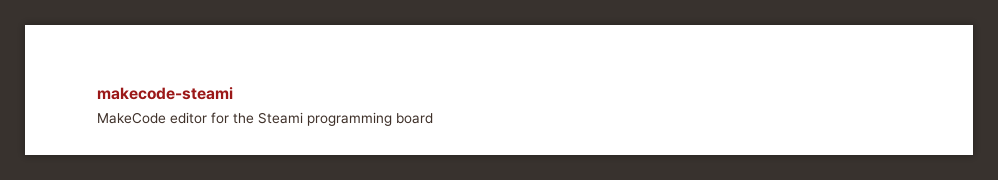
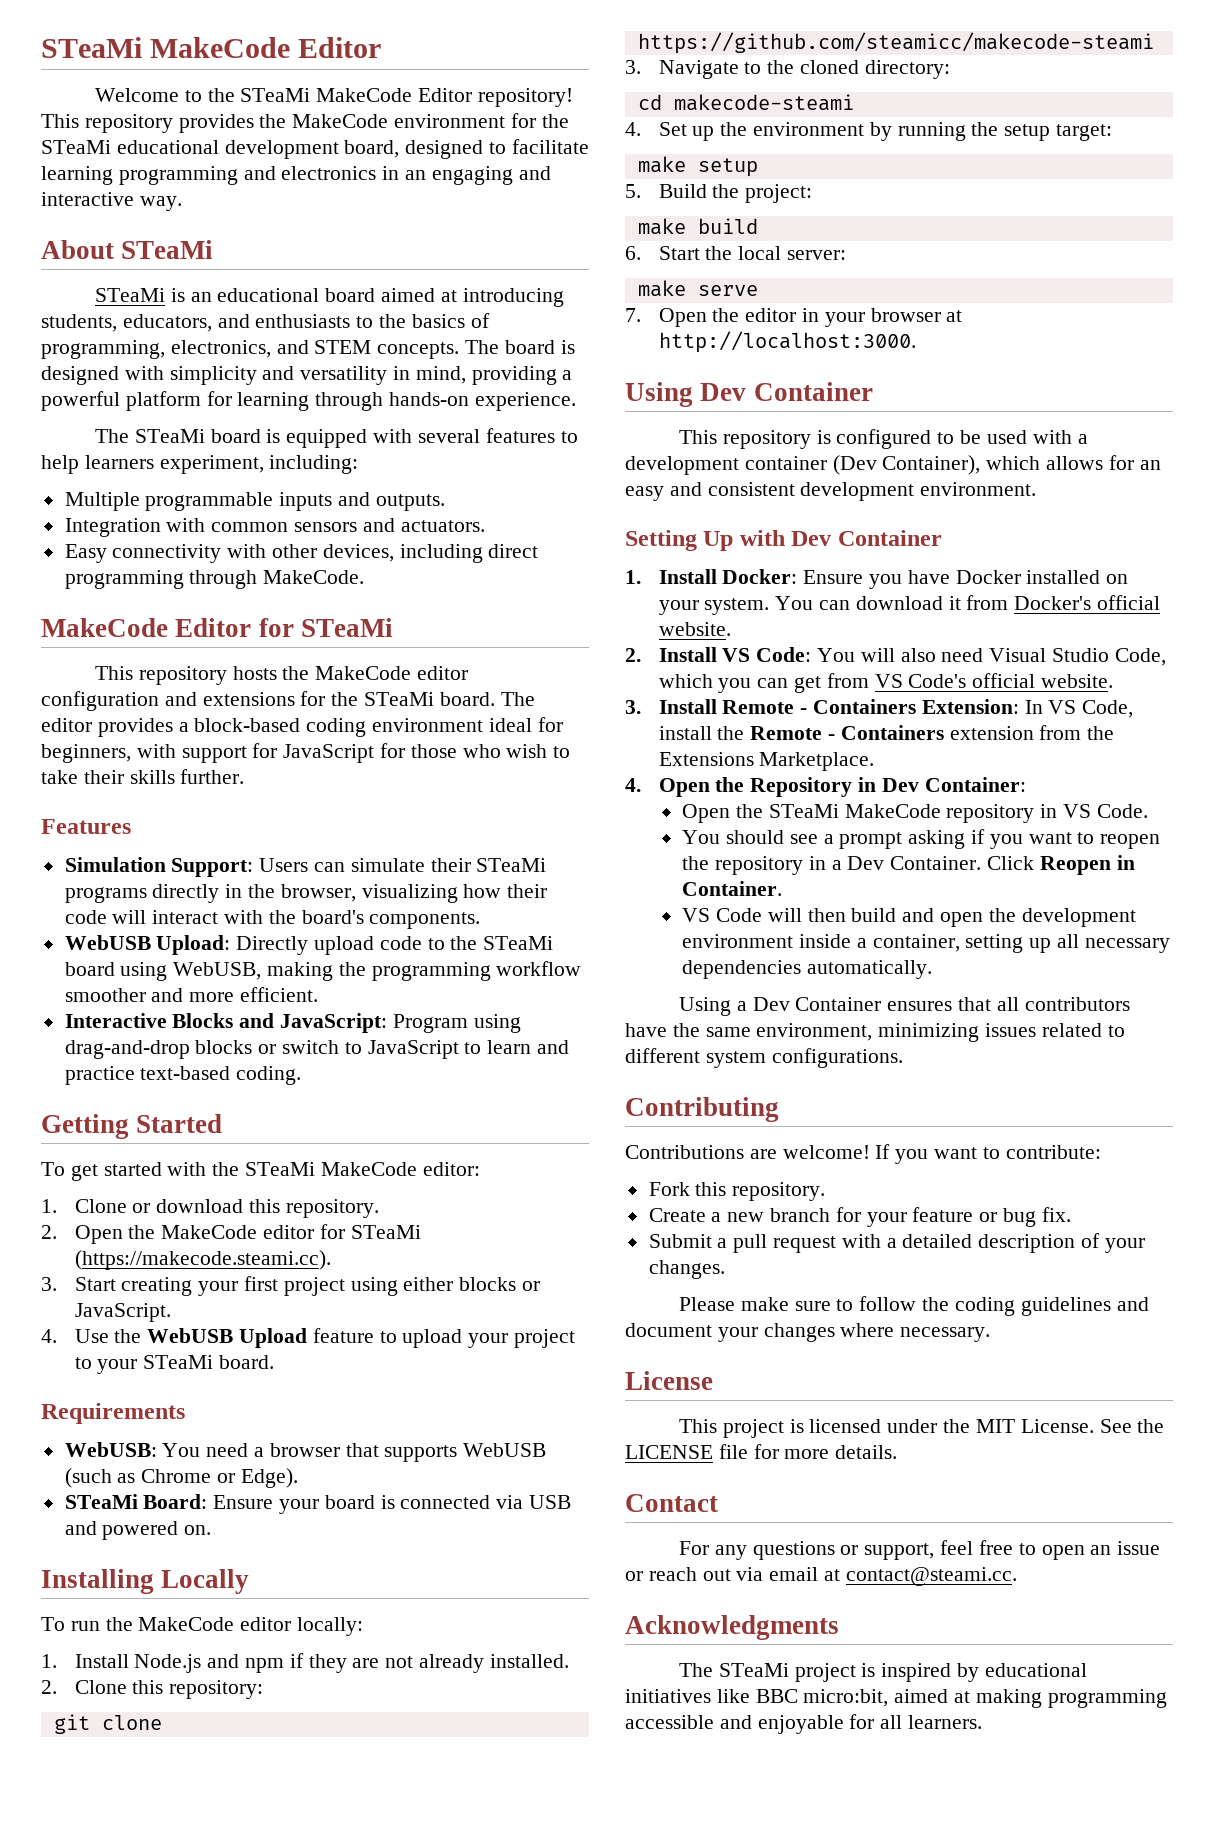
[97,87,233,100] [97,112,433,126] makecode-steami // MakeCode editor for the Steami programming board -> [41,37,382,58] [95,88,573,107] [41,113,569,133] [41,139,589,159] [41,166,551,185] [41,192,182,211] [41,240,214,259] [95,288,564,307] [41,313,490,332] [41,340,575,359] [41,366,573,385] [41,391,576,411] [95,428,578,448] [41,455,359,474] [64,492,445,511] [64,518,485,537] [64,544,539,563] [64,570,365,589] [41,618,393,637] [95,666,469,685] [41,691,535,711] [41,717,563,737] [41,743,571,763] [41,769,245,784] [41,819,131,834] [64,857,547,877] [64,884,548,903] [64,910,481,929] [64,935,554,955] [64,961,582,981] [64,987,319,1002] [64,1013,521,1033] [64,1040,570,1059] [64,1066,302,1085] [41,1114,223,1139] [41,1162,480,1181] [41,1199,379,1218] [41,1224,421,1244] [74,1250,331,1270] [41,1276,541,1296] [74,1303,171,1322] [41,1328,576,1348] [74,1355,274,1374] [41,1403,185,1424] [64,1442,547,1462] [64,1468,298,1488] [64,1494,572,1514] [64,1521,212,1540] [41,1569,250,1594] [41,1617,364,1636] [41,1653,569,1673] [41,1680,264,1699] [53,1714,162,1734] [637,32,1154,54] [625,60,950,79] [637,94,854,111] [625,122,1113,141] [637,156,758,177] [625,184,813,203] [637,218,758,235] [625,246,846,260] [637,280,758,297] [625,308,963,327] [658,331,916,353] [625,382,873,407] [679,429,1088,449] [625,455,1161,475] [625,482,1037,501] [625,530,942,551] [625,569,1129,589] [658,595,1161,615] [658,622,731,636] [625,647,1166,666] [658,673,1114,693] [625,699,1134,718] [658,725,1115,740] [658,752,875,771] [625,777,1026,797] [682,804,1148,823] [682,829,1161,849] [682,855,1135,875] [682,881,783,896] [682,908,1136,927] [682,934,1170,953] [682,960,933,979] [679,997,1130,1016] [625,1023,1125,1042] [625,1048,903,1068] [625,1097,779,1122] [625,1144,1101,1164] [648,1182,826,1201] [648,1207,1071,1227] [648,1233,1145,1253] [648,1260,725,1279] [679,1296,1149,1316] [625,1323,991,1342] [625,1371,713,1390] [679,1419,1165,1438] [625,1444,898,1459] [625,1494,718,1512] [679,1540,1161,1560] [625,1567,1017,1586] [625,1615,839,1640] [679,1663,1087,1682] [625,1689,1167,1708] [625,1714,983,1734] STeaMi MakeCode Editor // Welcome to the STeaMi MakeCode Editor repository! This repository provides the MakeCode environment for the STeaMi educational development board, designed to facilitate learning programming and electronics in an engaging and interactive way. // About STeaMi // STeaMi is an educational board aimed at introducing students, educators, and enthusiasts to the basics of programming, electronics, and STEM concepts. The board is designed with simplicity and versatility in mind, providing a powerful platform for learning through hands-on experience. // The STeaMi board is equipped with several features to help learners experiment, including: // Multiple programmable inputs and outputs. // Integration with common sensors and actuators. // Easy connectivity with other devices, including direct programming through MakeCode. // MakeCode Editor for STeaMi // This repository hosts the MakeCode editor configuration and extensions for the STeaMi board. The editor provides a block-based coding environment ideal for beginners, with support for JavaScript for those who wish to take their skills further. // Features // Simulation Support: Users can simulate their STeaMi programs directly in the browser, visualizing how their code will interact with the board's components. // WebUSB Upload: Directly upload code to the STeaMi board using WebUSB, making the programming workflow smoother and more efficient. // Interactive Blocks and JavaScript: Program using drag-and-drop blocks or switch to JavaScript to learn and practice text-based coding. // Getting Started // To get started with the STeaMi MakeCode editor: // 1. Clone or download this repository. // 2. Open the MakeCode editor for STeaMi (https://makecode.steami.cc). // 3. Start creating your first project using either blocks or JavaScript. // 4. Use the WebUSB Upload feature to upload your project to your STeaMi board. // Requirements // WebUSB: You need a browser that supports WebUSB (such as Chrome or Edge). // STeaMi Board: Ensure your board is connected via USB and powered on. // Installing Locally // To run the MakeCode editor locally: // 1. Install Node.js and npm if they are not already installed. // 2. Clone this repository: // git clone https://github.com/steamicc/makecode-steami // 3. Navigate to the cloned directory: // cd makecode-steami // 4. Set up the environment by running the setup target: // make setup // 5. Build the project: // make build // 6. Start the local server: // make serve // 7. Open the editor in your browser at http://localhost:3000. // Using Dev Container // This repository is configured to be used with a development container (Dev Container), which allows for an easy and consistent development environment. // Setting Up with Dev Container // 1. Install Docker: Ensure you have Docker installed on your system. You can download it from Docker's official website. // 2. Install VS Code: You will also need Visual Studio Code, which you can get from VS Code's official website. // 3. Install Remote - Containers Extension: In VS Code, install the Remote - Containers extension from the Extensions Marketplace. // 4. Open the Repository in Dev Container: // Open the STeaMi MakeCode repository in VS Code. // You should see a prompt asking if you want to reopen the repository in a Dev Container. Click Reopen in Container. // VS Code will then build and open the development environment inside a container, setting up all necessary dependencies automatically. // Using a Dev Container ensures that all contributors have the same environment, minimizing issues related to different system configurations. // Contributing // Contributions are welcome! If you want to contribute: // Fork this repository. // Create a new branch for your feature or bug fix. // Submit a pull request with a detailed description of your changes. // Please make sure to follow the coding guidelines and document your changes where necessary. // License // This project is licensed under the MIT License. See the LICENSE file for more details. // Contact // For any questions or support, feel free to open an issue or reach out via email at contact@steami.cc. // Acknowledgments // The STeaMi project is inspired by educational initiatives like BBC micro:bit, aimed at making programming accessible and enjoyable for all learners.

